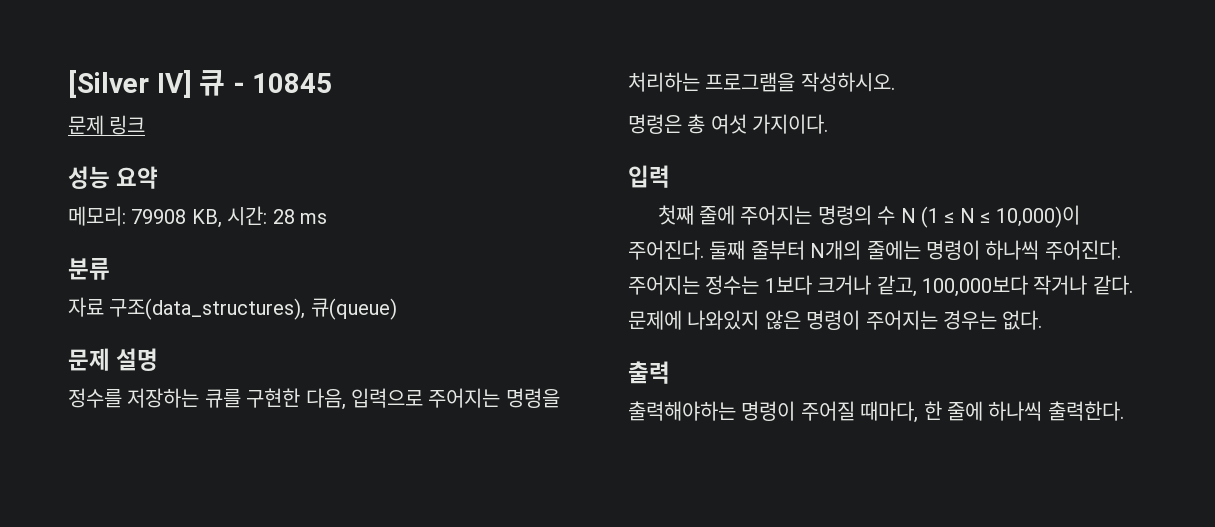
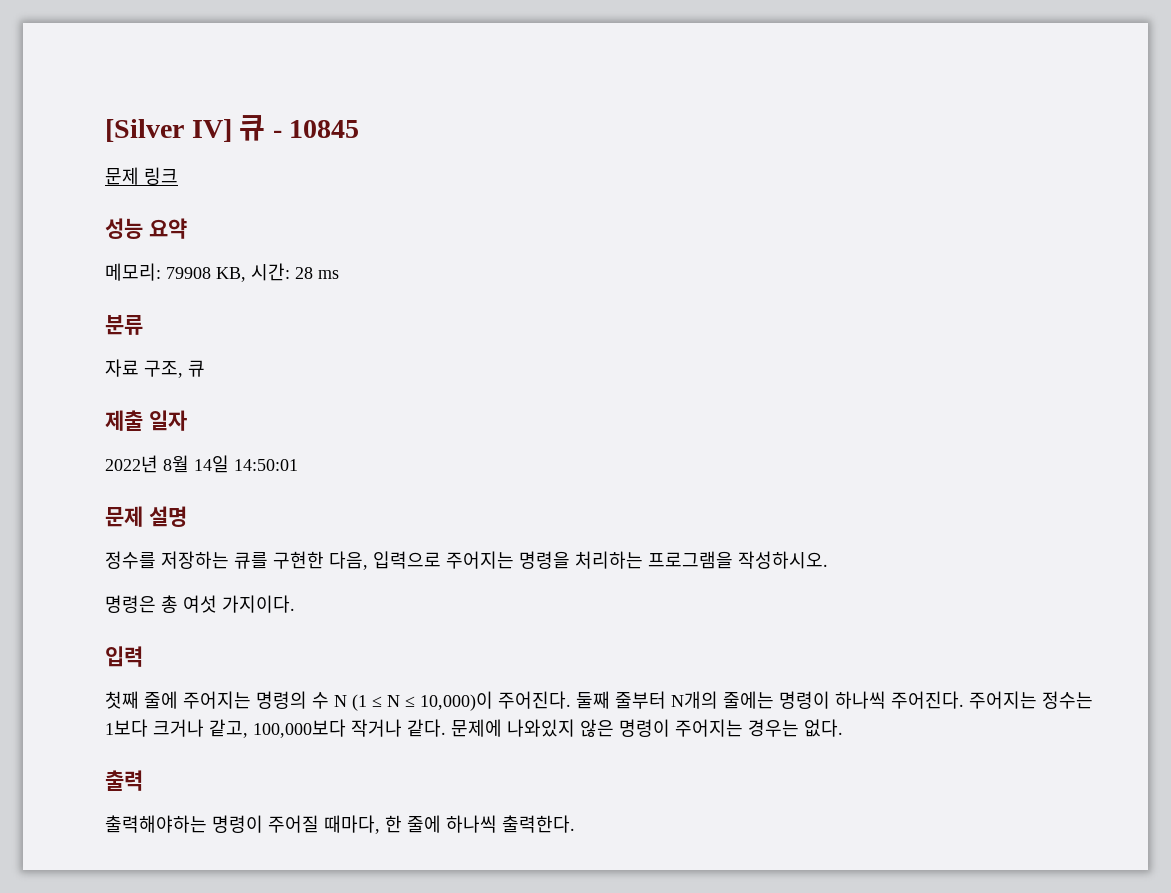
[109,298,397,320] 구조(data_structures), 큐(queue) -> [144,360,205,378] [105,410,187,431] [105,455,298,473] 구조, 큐 // 제출 일자 // 2022년 8월 14일 14:50:01

